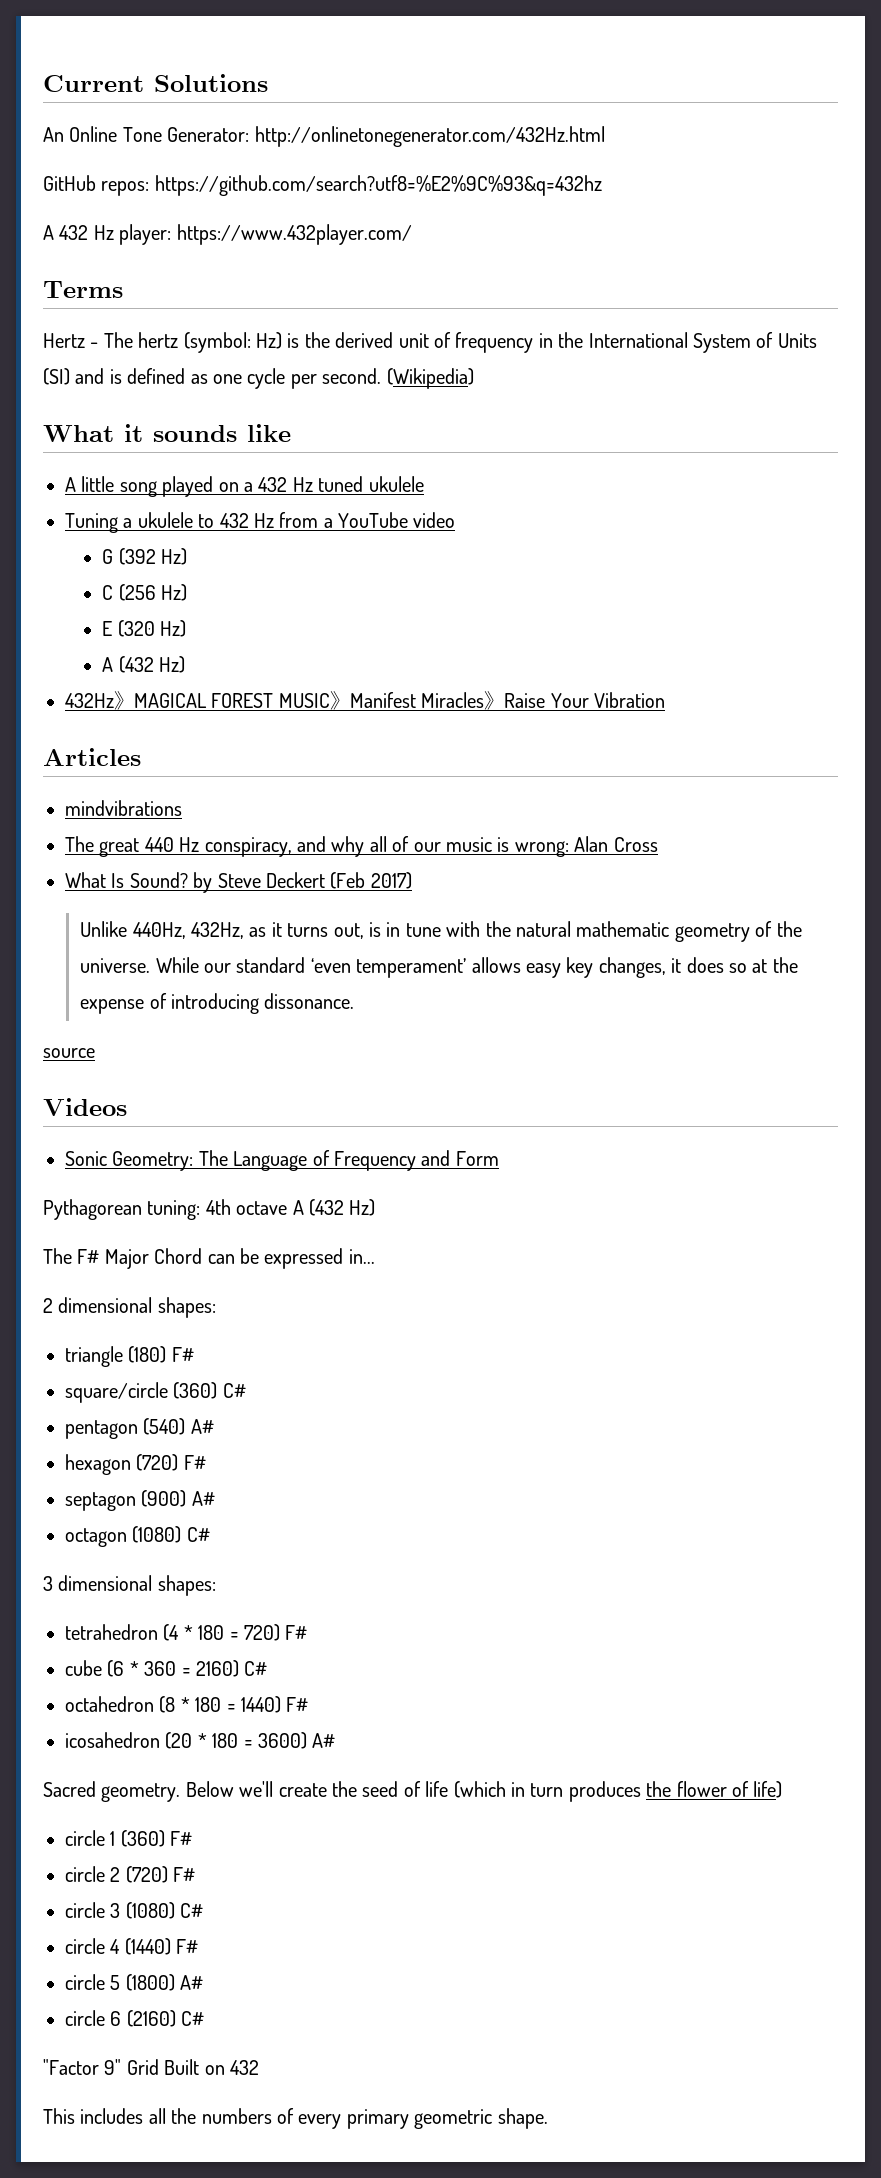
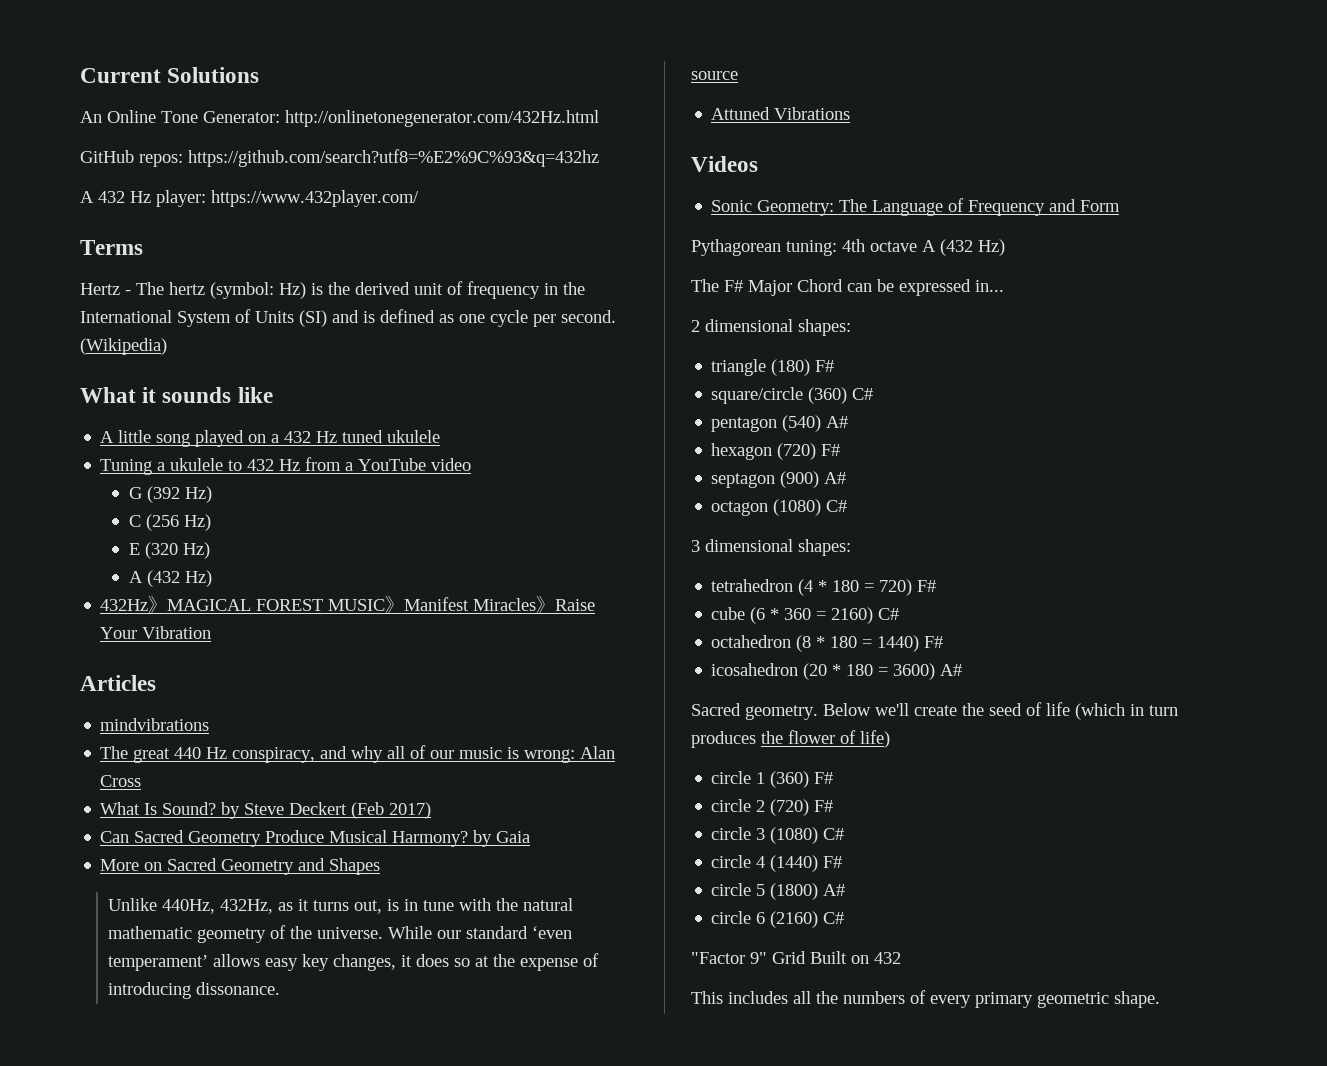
(412, 880) none -> [100,830,531,847] [100,858,381,875] // Can Sacred Geometry Produce Musical Harmony? by Gaia // More on Sacred Geometry and Shapes
(95, 1053) none -> [711,107,851,120] // Attuned Vibrations

